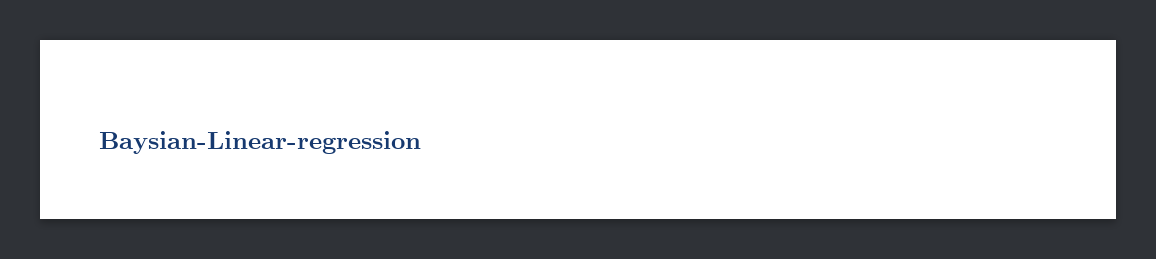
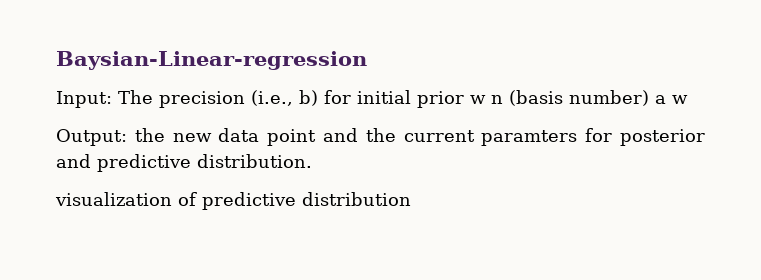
(421, 142) none -> [56,90,688,108] [56,128,705,146] [56,154,312,172] [55,192,411,210] // Input: The precision (i.e., b) for initial prior w n (basis number) a w // Output: the new data point and the current paramters for posterior and predictive distribution. // visualization of predictive distribution

